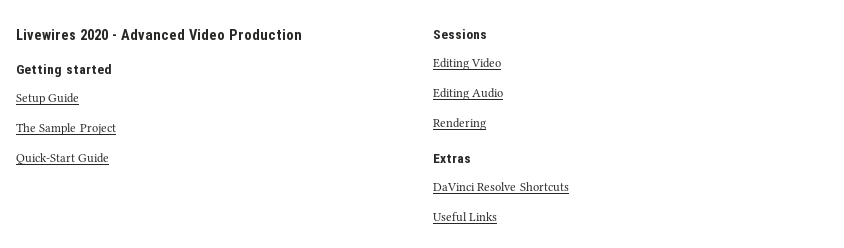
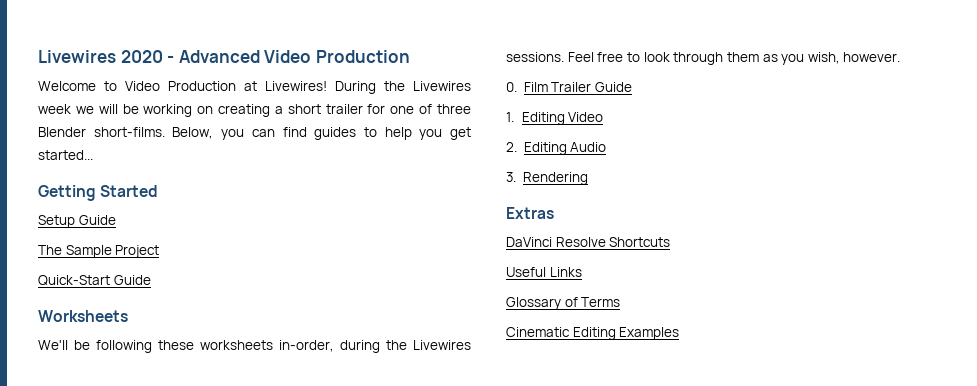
(302, 34) none -> [38,81,471,94] [38,104,472,117] [38,127,471,140] [38,150,93,160] // Welcome to Video Production at Livewires! During the Livewires week we will be working on creating a short trailer for one of three Blender short-films. Below, you can find guides to help you get started...
[65,64,112,74] started -> [100,185,159,197] Started
[433,29,487,39] Sessions // -> [38,310,128,322] [38,340,471,353] [506,52,901,65] [506,82,633,92] [506,112,514,122] Worksheets // We'll be following these worksheets in-order, during the Livewires sessions. Feel free to look through them as you wish, however. // 0. Film Trailer Guide // 1.
(502, 63) none -> [506,142,517,152] 2.
(504, 93) none -> [506,172,516,182] 3.
(498, 216) none -> [506,297,621,310] [506,327,680,340] // Glossary of Terms // Cinematic Editing Examples

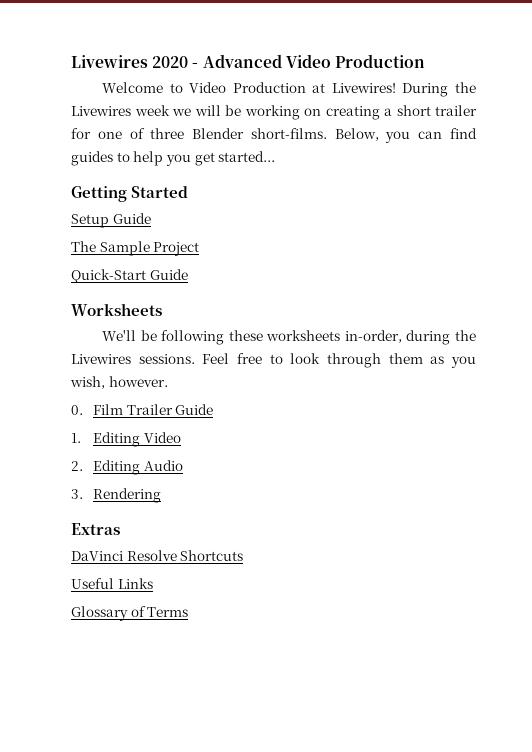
[506,327,680,340] // Cinematic Editing Examples -> (189, 612) none

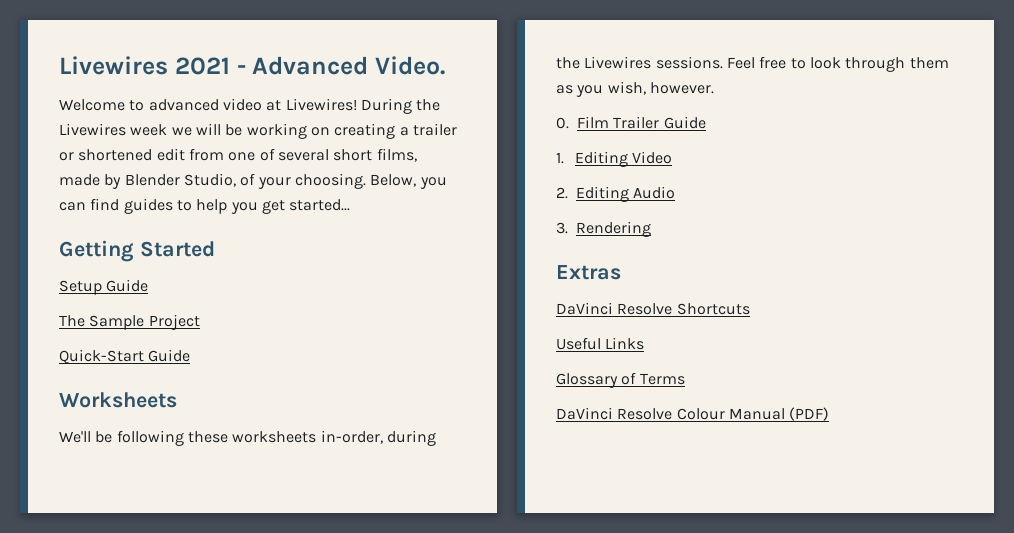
[71,55,189,68] Livewires 2020 -> [59,56,230,75] Livewires 2021
[285,54,425,68] Video Production -> [375,56,445,75] Video.
[189,82,306,93] Video Production -> [148,98,262,111] advanced video
[396,105,477,116] [71,128,327,139] short trailer for one of three Blender short-films. -> [412,123,457,136] [59,148,417,162] [59,173,366,189] trailer or shortened edit from one of several short films, made by Blender Studio, of your choosing.
(189, 612) none -> [556,407,830,421] // DaVinci Resolve Colour Manual (PDF)

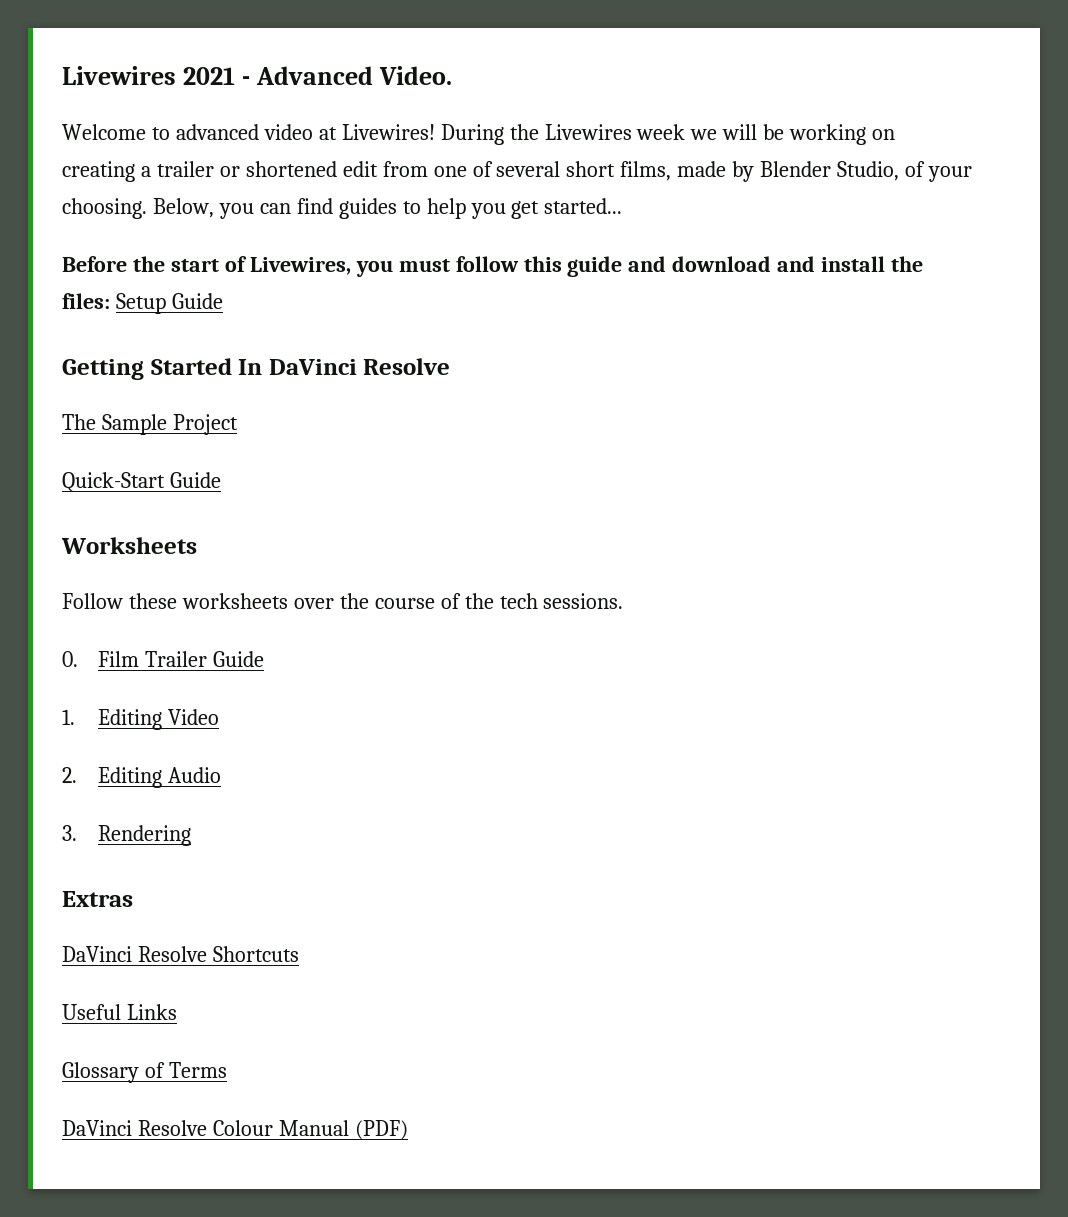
(351, 205) none -> [62,256,924,277] [62,293,223,314] // Before the start of Livewires, you must follow this guide and download and install the files: Setup Guide
[59,279,149,295] // Setup Guide -> [238,358,451,375] In DaVinci Resolve
[59,430,436,446] [556,56,949,72] [556,81,714,97] We'll be following these worksheets in-order, during the Livewires sessions. Feel free to look through them as you wish, however. -> [62,593,624,609] Follow these worksheets over the course of the tech sessions.

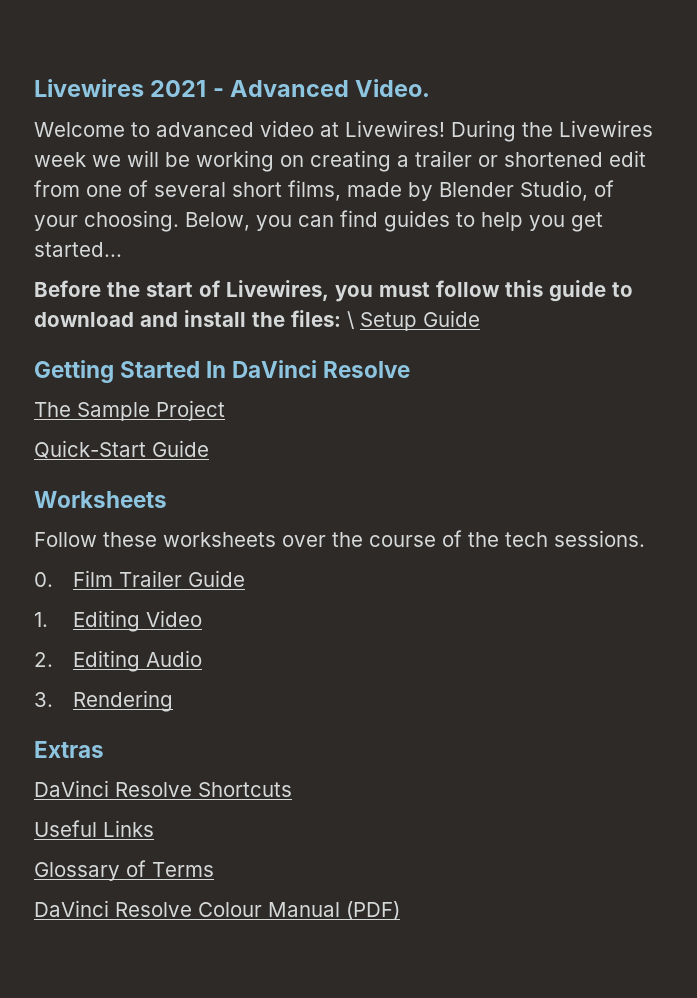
[628,256,667,272] and -> [612,282,633,297] to
(110, 301) none -> [347,311,354,329] \

